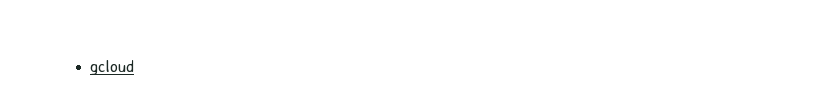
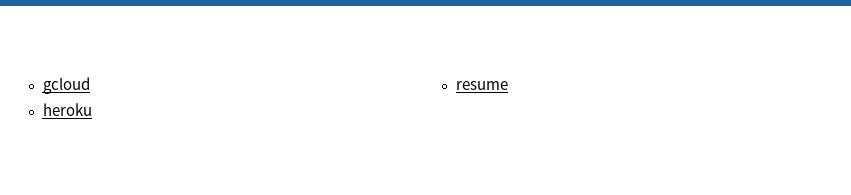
(135, 67) none -> [42,103,92,116] [455,81,508,90] // heroku // resume

